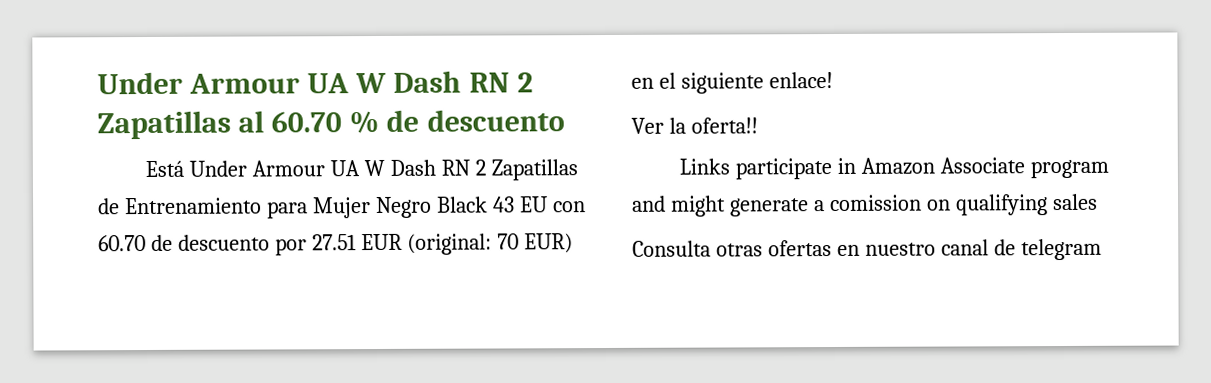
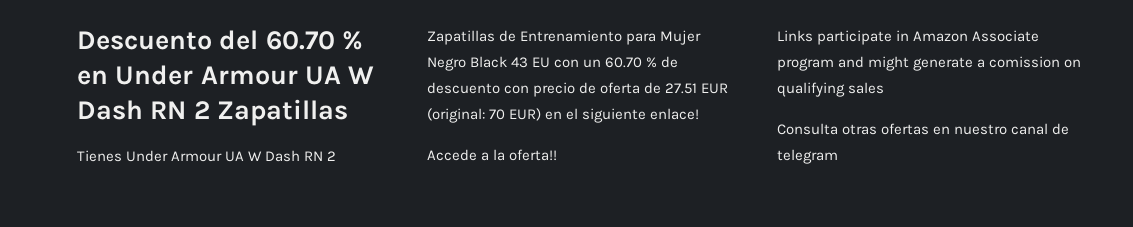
[97,70,533,95] [97,109,565,140] [145,160,185,178] Under Armour UA W Dash RN 2 Zapatillas al 60.70 % de descuento // Está -> [77,30,363,50] [77,65,375,85] [77,99,348,126] [77,150,122,162] Descuento del 60.70 % en Under Armour UA W Dash RN 2 Zapatillas // Tienes
[98,234,307,256] 60.70 de descuento por -> [583,56,679,68] [427,82,662,97] un 60.70 % de descuento con precio de oferta de
[631,117,664,134] Ver -> [427,149,490,161] Accede a

